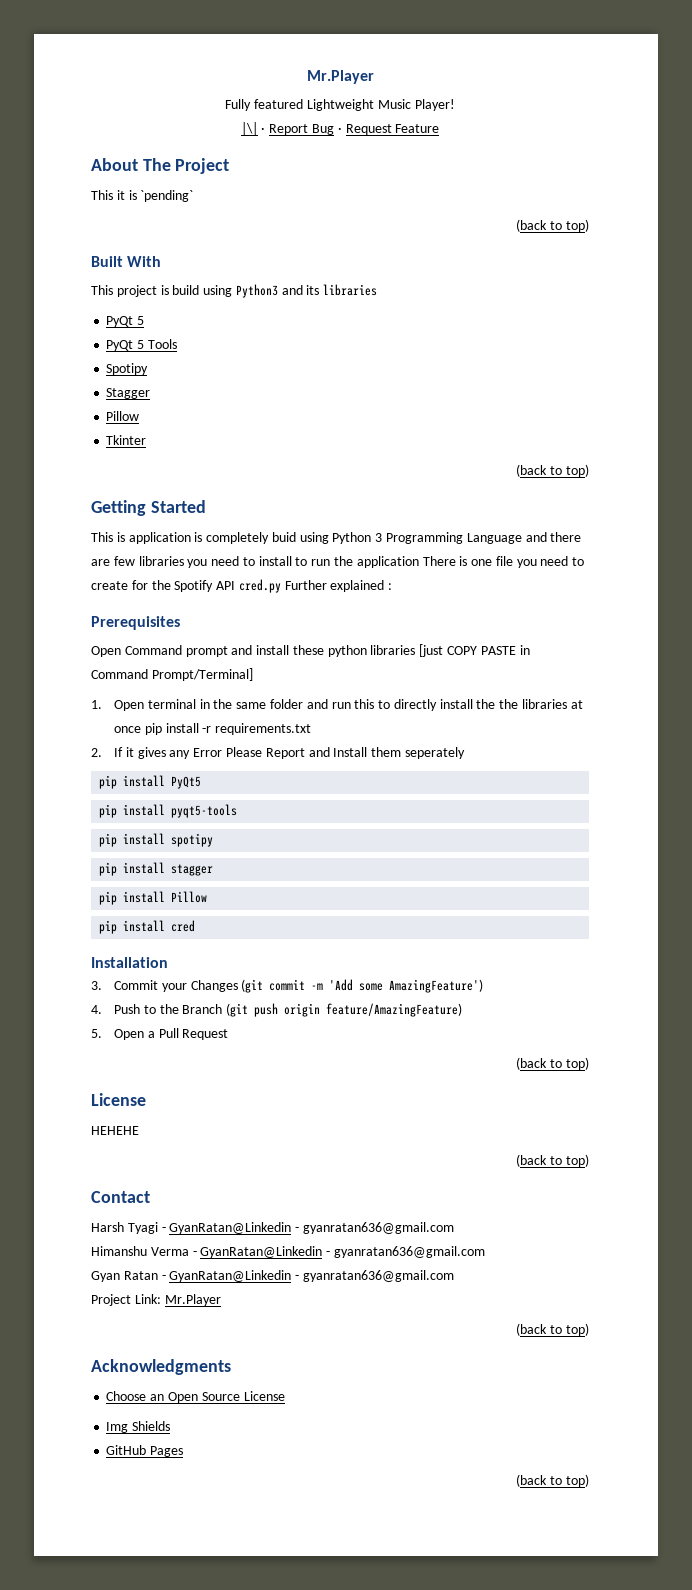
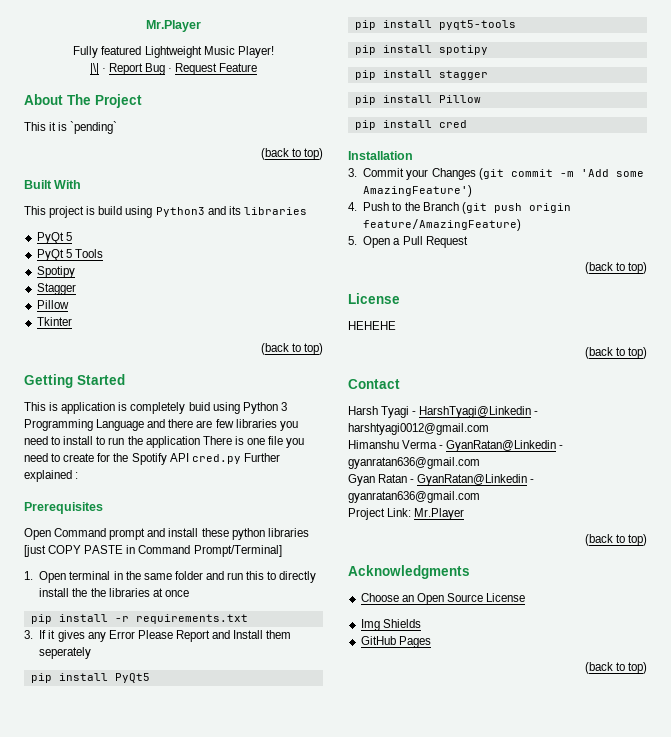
(142, 729) none -> (189, 593) //
[91,748,102,757] 2. -> [24,630,33,639] 3.
[169,1222,454,1234] GyanRatan@Linkedin - gyanratan636@gmail.com -> [419,406,539,418] [348,423,489,435] HarshTyagi@Linkedin - harshtyagi0012@gmail.com

